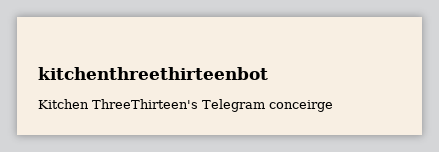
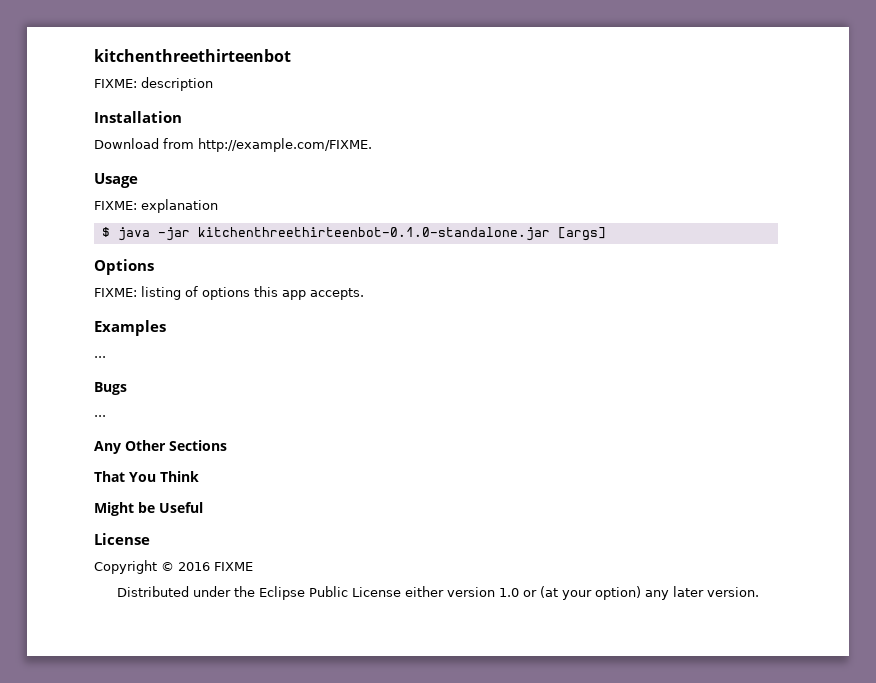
[38,99,333,112] Kitchen ThreeThirteen's Telegram conceirge -> [94,77,213,91] [94,111,182,123] [94,138,372,152] [94,173,138,188] [94,199,218,213] [101,227,606,241] [94,259,154,275] [94,286,364,300] [94,320,166,336] [94,356,106,358] [94,382,127,395] [94,415,106,417] [94,440,227,454] [94,471,199,482] [94,502,203,516] [94,533,150,545] [94,560,253,574] [116,586,759,600] FIXME: description // Installation // Download from http://example.com/FIXME. // Usage // FIXME: explanation // $ java -jar kitchenthreethirteenbot-0.1.0-standalone.jar [args] // Options // FIXME: listing of options this app accepts. // Examples // ... // Bugs // ... // Any Other Sections // That You Think // Might be Useful // License // Copyright © 2016 FIXME // Distributed under the Eclipse Public License either version 1.0 or (at your option) any later version.

